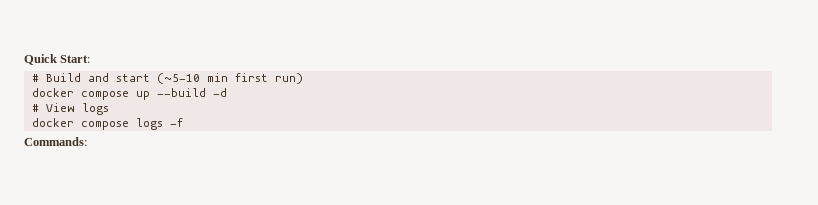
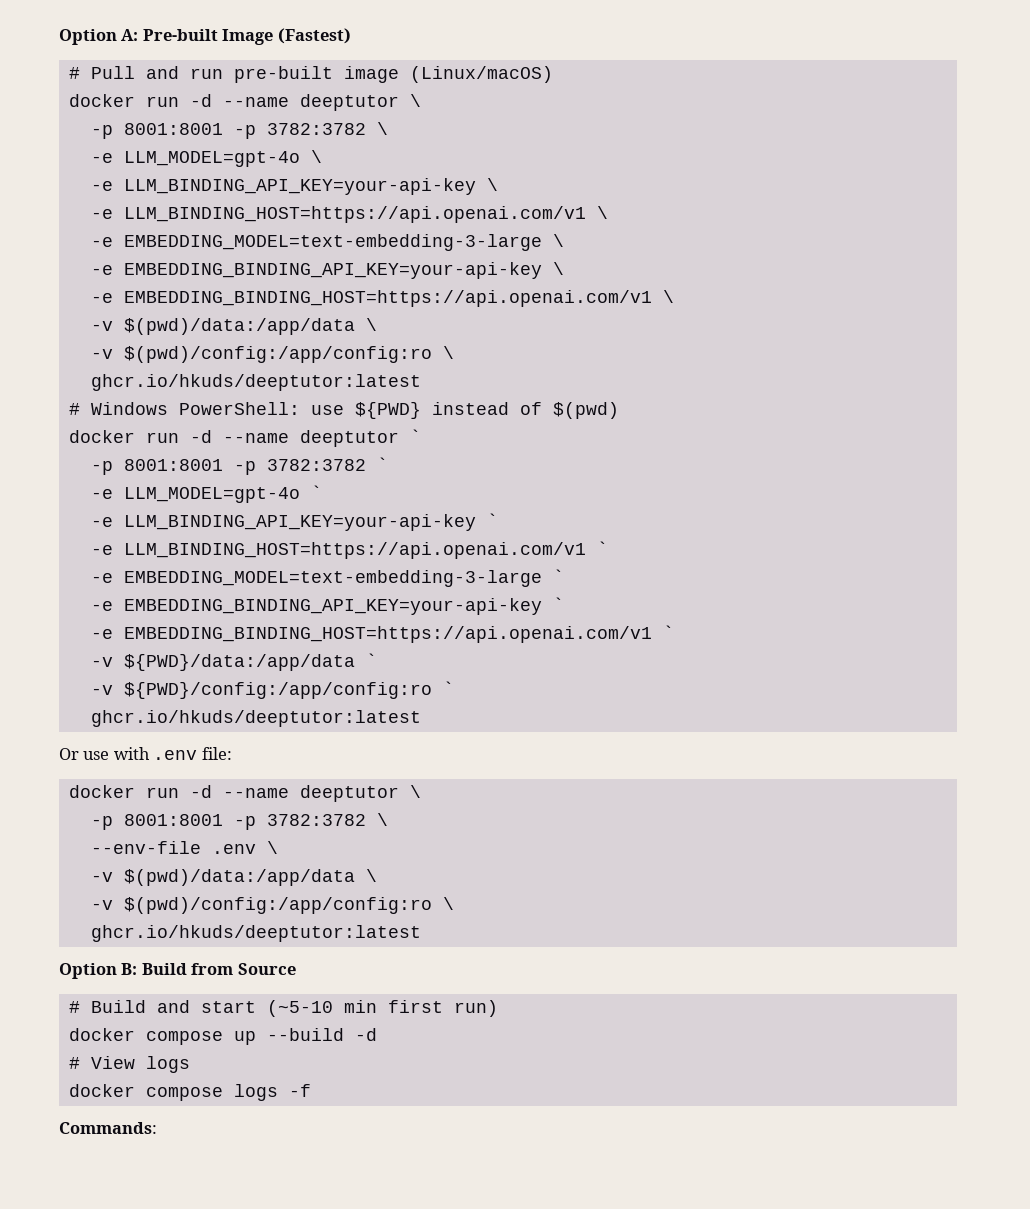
[24,54,91,65] Quick Start: -> [59,28,351,45] [68,66,553,83] [68,94,421,111] [90,122,388,139] [90,150,322,167] [90,178,498,195] [90,206,608,223] [90,234,564,251] [90,262,564,279] [90,290,674,307] [90,318,377,335] [90,346,454,363] [90,374,421,391] [68,402,619,419] [68,429,421,447] [90,457,388,475] [90,485,322,503] [90,513,498,531] [90,541,608,559] [90,569,564,587] [90,597,564,615] [90,625,674,643] [90,653,377,671] [90,681,454,699] [90,710,421,727] [59,747,232,760] [68,785,421,802] [90,813,388,830] [90,841,278,854] [90,869,377,886] [90,897,454,914] [90,925,421,942] [59,963,296,979] Option A: Pre-built Image (Fastest) // # Pull and run pre-built image (Linux/macOS) // docker run -d --name deeptutor \ // -p 8001:8001 -p 3782:3782 \ // -e LLM_MODEL=gpt-4o \ // -e LLM_BINDING_API_KEY=your-api-key \ // -e LLM_BINDING_HOST=https://api.openai.com/v1 \ // -e EMBEDDING_MODEL=text-embedding-3-large \ // -e EMBEDDING_BINDING_API_KEY=your-api-key \ // -e EMBEDDING_BINDING_HOST=https://api.openai.com/v1 \ // -v $(pwd)/data:/app/data \ // -v $(pwd)/config:/app/config:ro \ // ghcr.io/hkuds/deeptutor:latest // # Windows PowerShell: use ${PWD} instead of $(pwd) // docker run -d --name deeptutor ` // -p 8001:8001 -p 3782:3782 ` // -e LLM_MODEL=gpt-4o ` // -e LLM_BINDING_API_KEY=your-api-key ` // -e LLM_BINDING_HOST=https://api.openai.com/v1 ` // -e EMBEDDING_MODEL=text-embedding-3-large ` // -e EMBEDDING_BINDING_API_KEY=your-api-key ` // -e EMBEDDING_BINDING_HOST=https://api.openai.com/v1 ` // -v ${PWD}/data:/app/data ` // -v ${PWD}/config:/app/config:ro ` // ghcr.io/hkuds/deeptutor:latest // Or use with .env file: // docker run -d --name deeptutor \ // -p 8001:8001 -p 3782:3782 \ // --env-file .env \ // -v $(pwd)/data:/app/data \ // -v $(pwd)/config:/app/config:ro \ // ghcr.io/hkuds/deeptutor:latest // Option B: Build from Source

